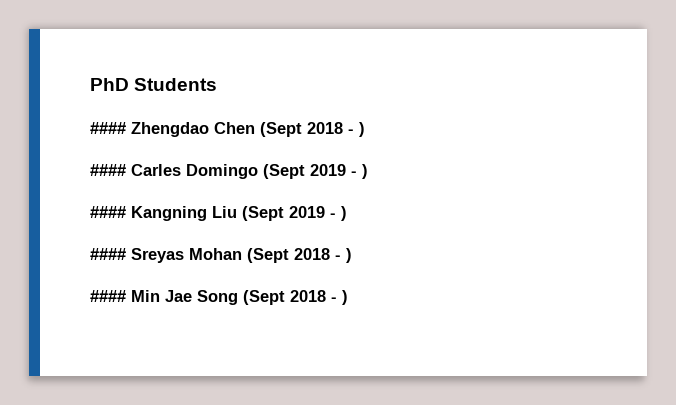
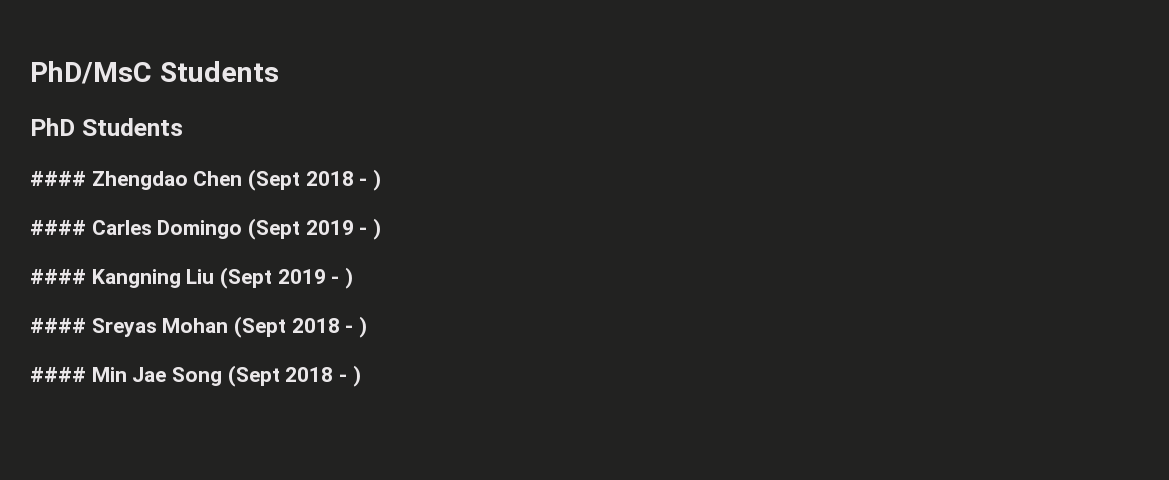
(90, 84) none -> [30,61,279,84] PhD/MsC Students //

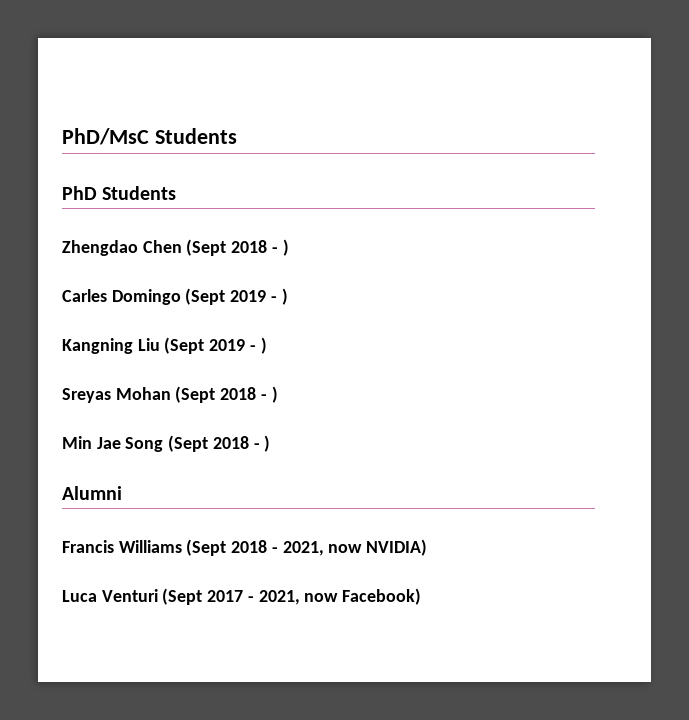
[30,171,86,186] #### -> (177, 193) none
[30,220,86,235] #### -> (289, 247) none
[30,269,86,284] #### -> (288, 296) none
[30,318,86,333] #### -> (267, 345) none
[30,367,86,382] #### -> (278, 394) none
(361, 376) none -> [62,486,122,500] [62,539,428,556] [62,588,422,605] // Alumni // Francis Williams (Sept 2018 - 2021, now NVIDIA) // Luca Venturi (Sept 2017 - 2021, now Facebook)

